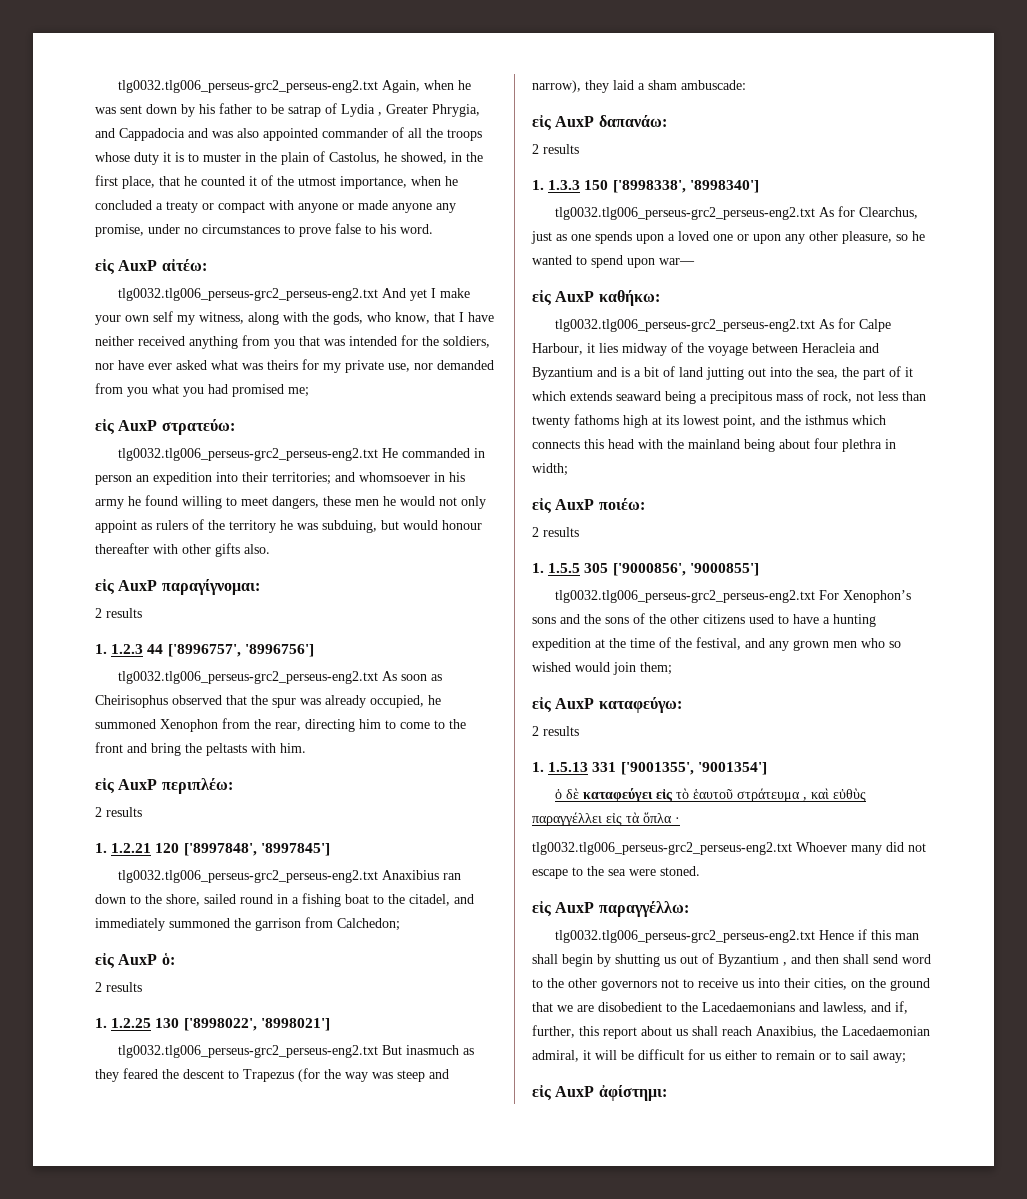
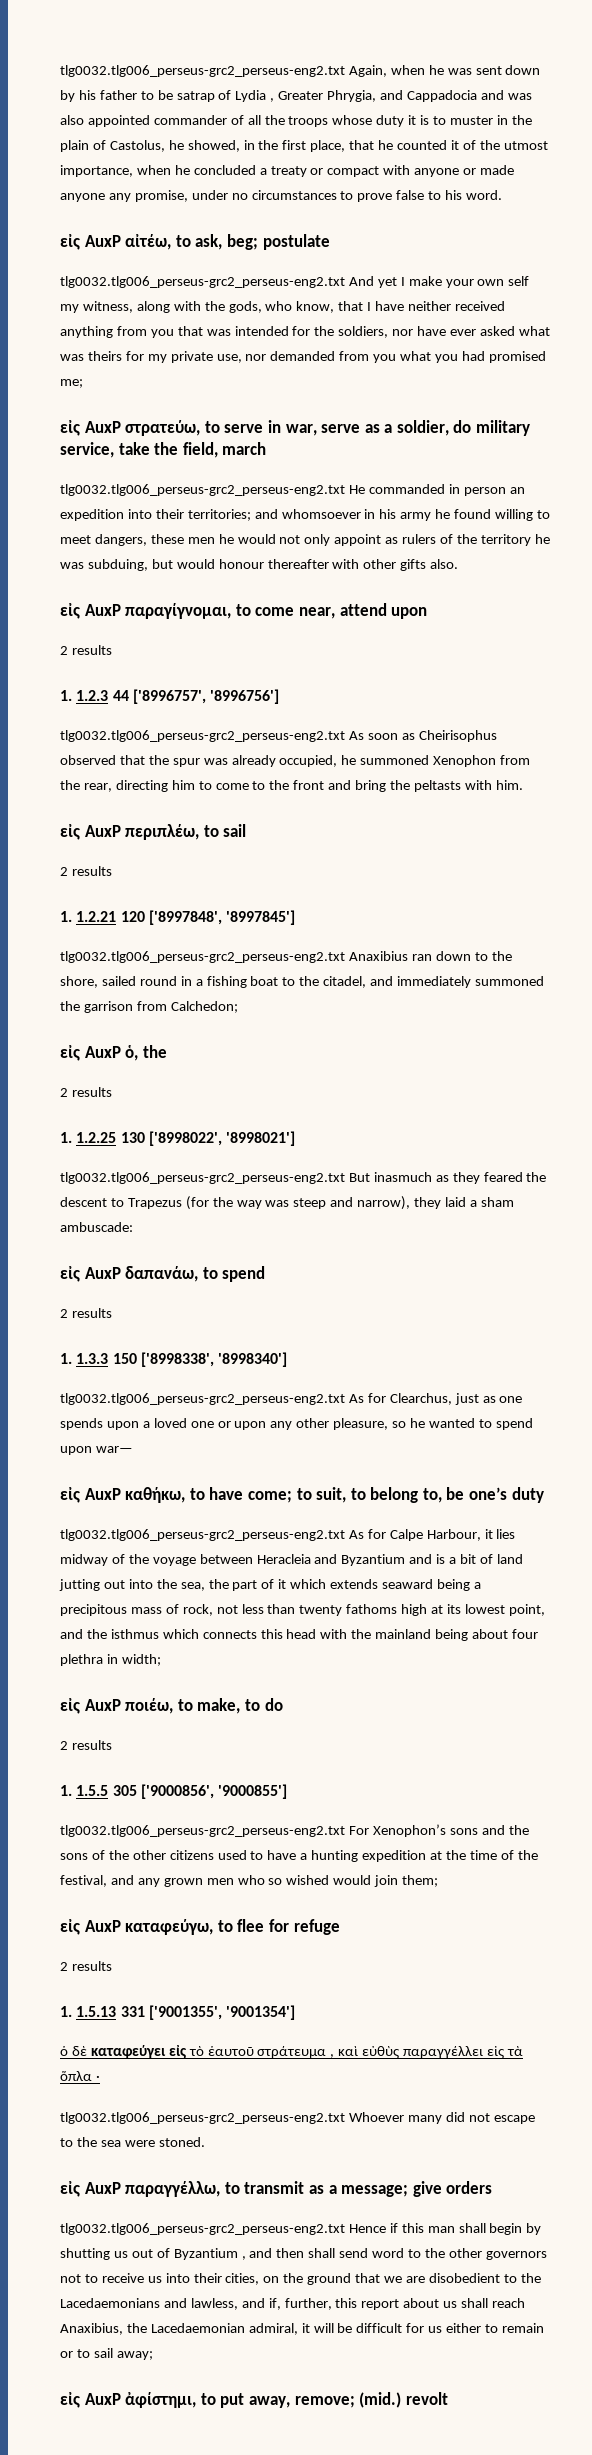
[161,259,207,271] αἰτέω: -> [125,234,330,250] αἰτέω, to ask, beg; postulate
[161,419,235,435] στρατεύω: -> [125,420,531,436] [60,442,267,458] στρατεύω, to serve in war, serve as a soldier, do military service, take the field, march
[161,579,260,595] παραγίγνομαι: -> [125,603,428,619] παραγίγνομαι, to come near, attend upon
[161,778,233,794] περιπλέω: -> [125,824,247,840] περιπλέω, to sail
[161,953,175,965] ὁ: -> [125,1045,167,1061] ὁ, the
[598,115,667,127] δαπανάω: -> [125,1266,266,1282] δαπανάω, to spend
[598,290,660,306] καθήκω: -> [125,1487,544,1503] καθήκω, to have come; to suit, to belong to, be one’s duty
[598,498,645,510] ποιέω: -> [125,1698,283,1714] ποιέω, to make, to do
[598,697,682,713] καταφεύγω: -> [125,1919,340,1935] καταφεύγω, to flee for refuge
[598,901,689,917] παραγγέλλω: -> [125,2181,493,2197] παραγγέλλω, to transmit as a message; give orders
[598,1085,667,1101] ἀφίστημι: -> [125,2392,448,2408] ἀφίστημι, to put away, remove; (mid.) revolt

